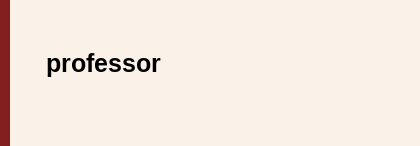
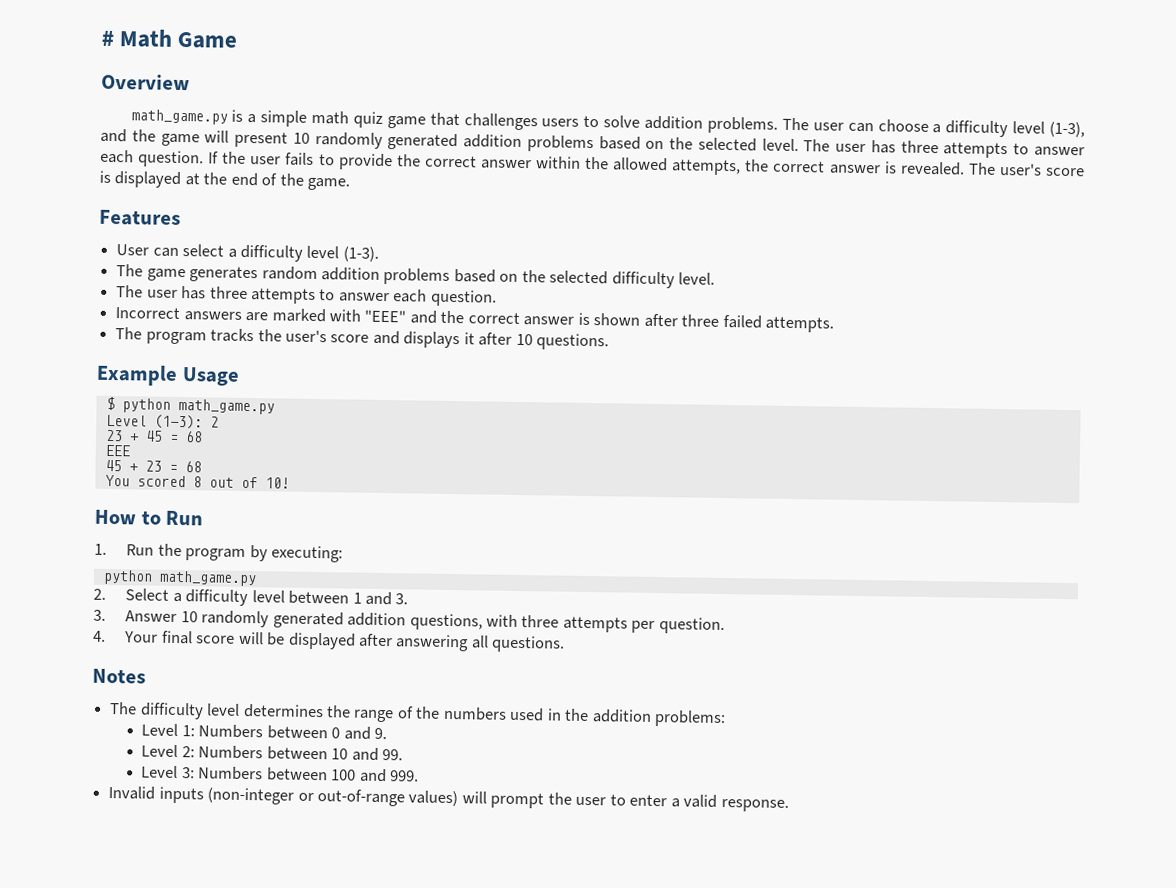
[46,53,161,77] professor -> [101,29,238,49] [101,73,190,91] [130,109,1085,138] [100,128,1086,159] [100,149,1085,177] [99,170,351,191] [99,209,181,226] [116,244,379,262] [116,264,716,289] [116,285,497,307] [115,307,834,333] [115,327,610,351] [96,364,240,386] [105,396,275,415] [105,414,219,430] [104,429,203,443] [104,444,130,457] [104,459,202,473] [104,474,290,489] [94,509,204,526] [94,543,344,563] [102,569,257,587] [93,588,409,607] [93,609,725,635] [93,630,566,653] [92,668,146,684] [109,702,727,728] [141,723,388,740] [141,744,404,761] [141,765,420,783] [108,786,789,812] # Math Game // Overview // math_game.py is a simple math quiz game that challenges users to solve addition problems. The user can choose a difficulty level (1-3), and the game will present 10 randomly generated addition problems based on the selected level. The user has three attempts to answer each question. If the user fails to provide the correct answer within the allowed attempts, the correct answer is revealed. The user's score is displayed at the end of the game. // Features // User can select a difficulty level (1-3). // The game generates random addition problems based on the selected difficulty level. // The user has three attempts to answer each question. // Incorrect answers are marked with "EEE" and the correct answer is shown after three failed attempts. // The program tracks the user's score and displays it after 10 questions. // Example Usage // $ python math_game.py // Level (1-3): 2 // 23 + 45 = 68 // EEE // 45 + 23 = 68 // You scored 8 out of 10! // How to Run // 1. Run the program by executing: // python math_game.py // 2. Select a difficulty level between 1 and 3. // 3. Answer 10 randomly generated addition questions, with three attempts per question. // 4. Your final score will be displayed after answering all questions. // Notes // The difficulty level determines the range of the numbers used in the addition problems: // Level 1: Numbers between 0 and 9. // Level 2: Numbers between 10 and 99. // Level 3: Numbers between 100 and 999. // Invalid inputs (non-integer or out-of-range values) will prompt the user to enter a valid response.

